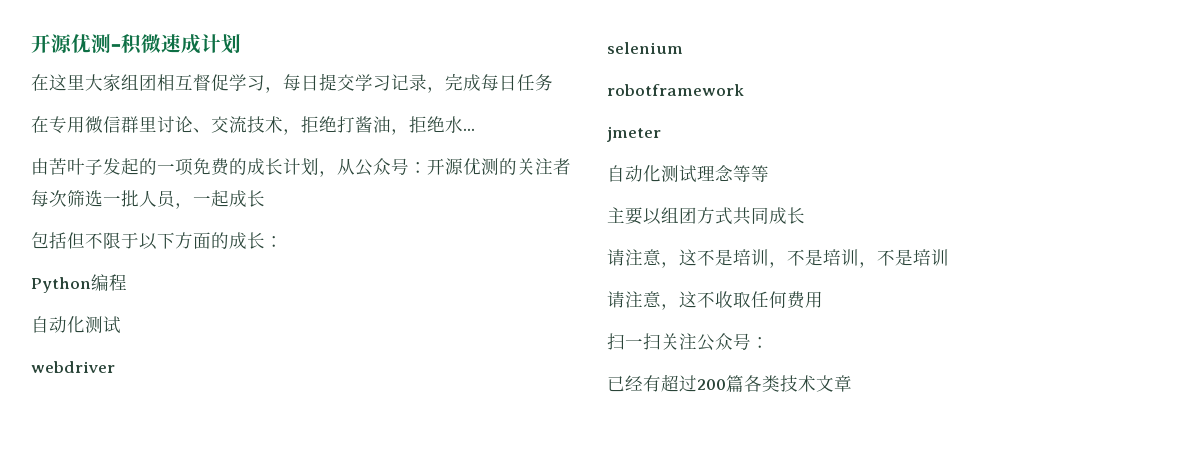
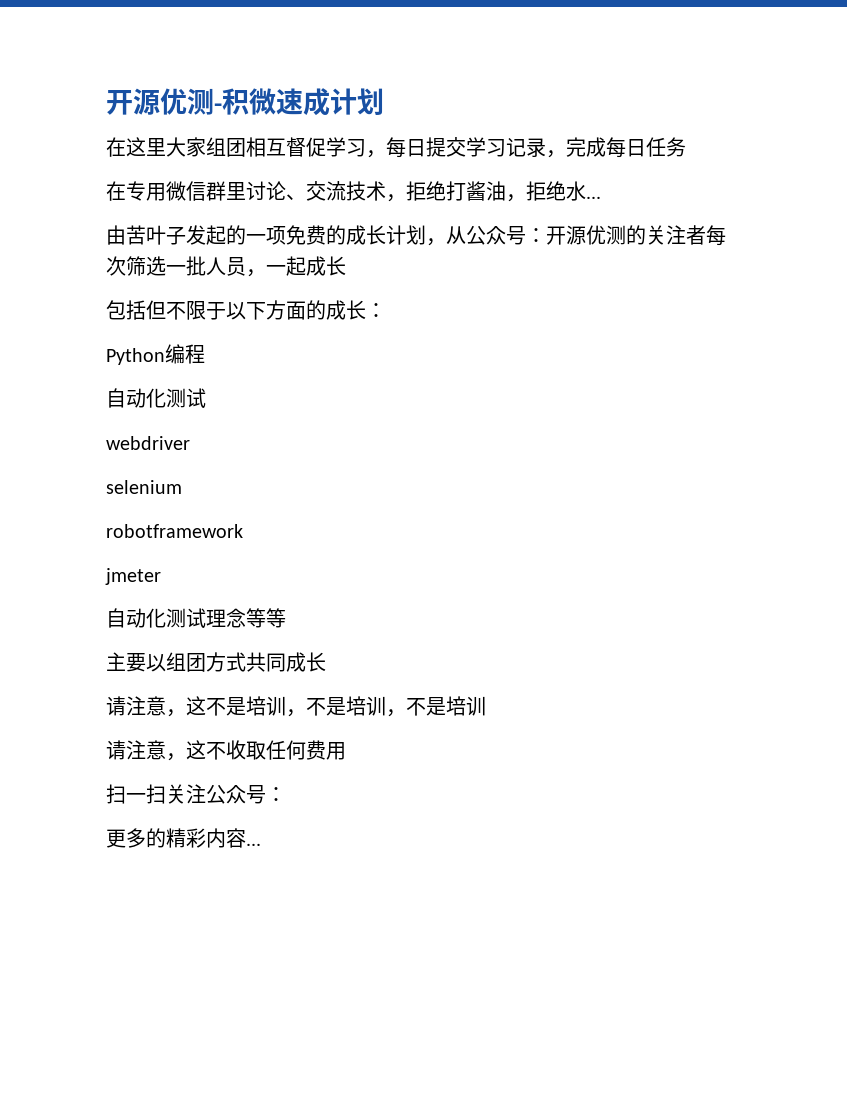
[607,374,852,392] 已经有超过200篇各类技术文章 -> [106,828,261,848] 更多的精彩内容...

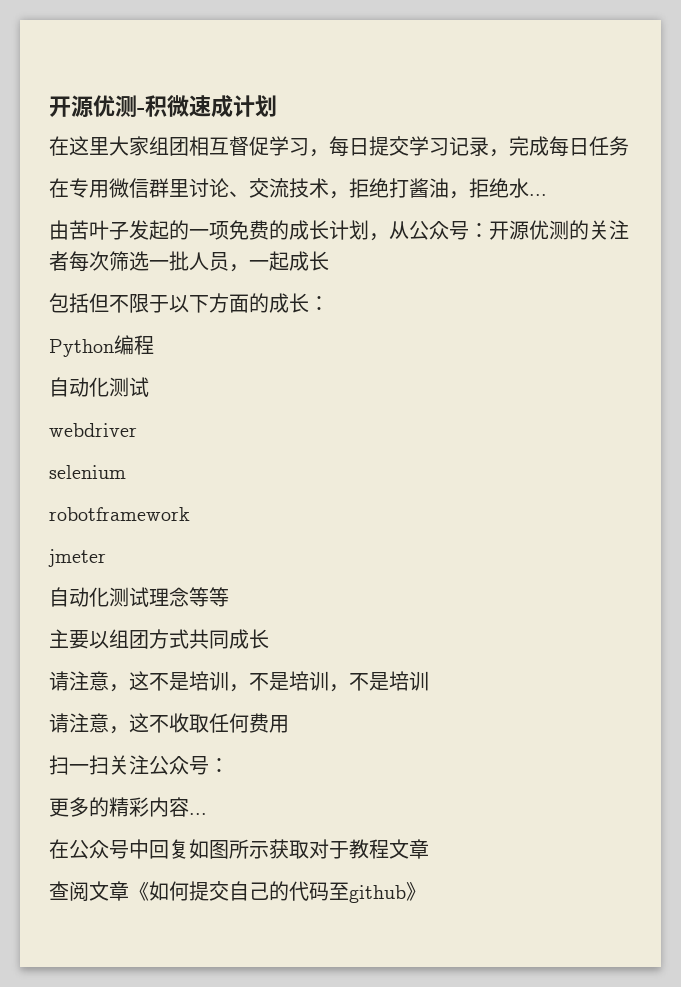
(261, 844) none -> [49,839,429,859] [49,881,426,903] // 在公众号中回复如图所示获取对于教程文章 // 查阅文章《如何提交自己的代码至github》

